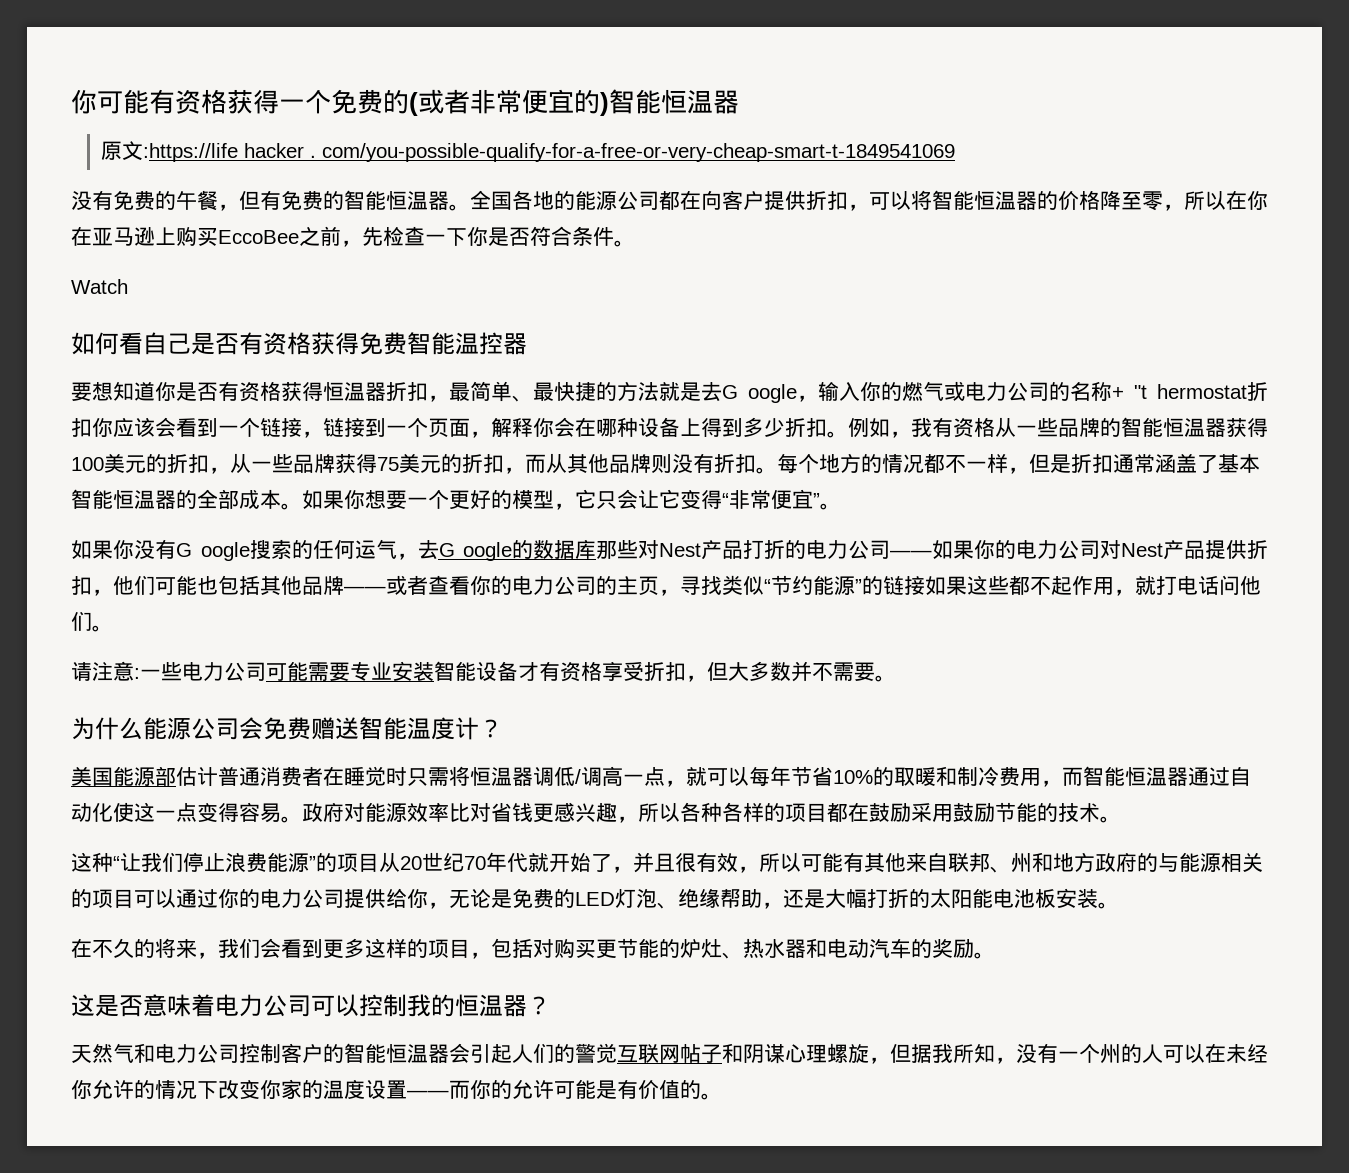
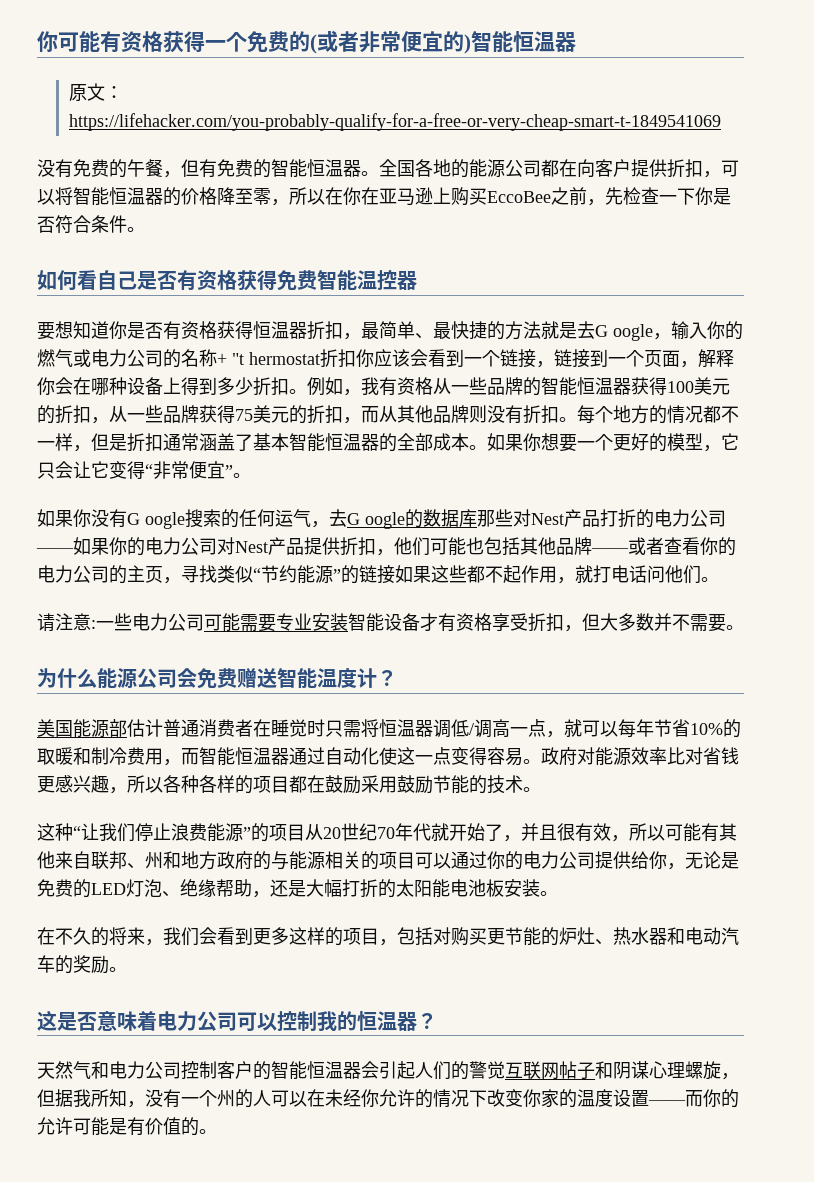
[142,143,955,162] :https://life hacker . com/you-possible-qualify-for-a-free-or-very-cheap-smart-t-1849541069 -> [105,86,124,99] [69,113,722,131] ：https://lifehacker.com/you-probably-qualify-for-a-free-or-very-cheap-smart-t-1849541069
[71,279,128,294] // Watch -> (145, 229) none

